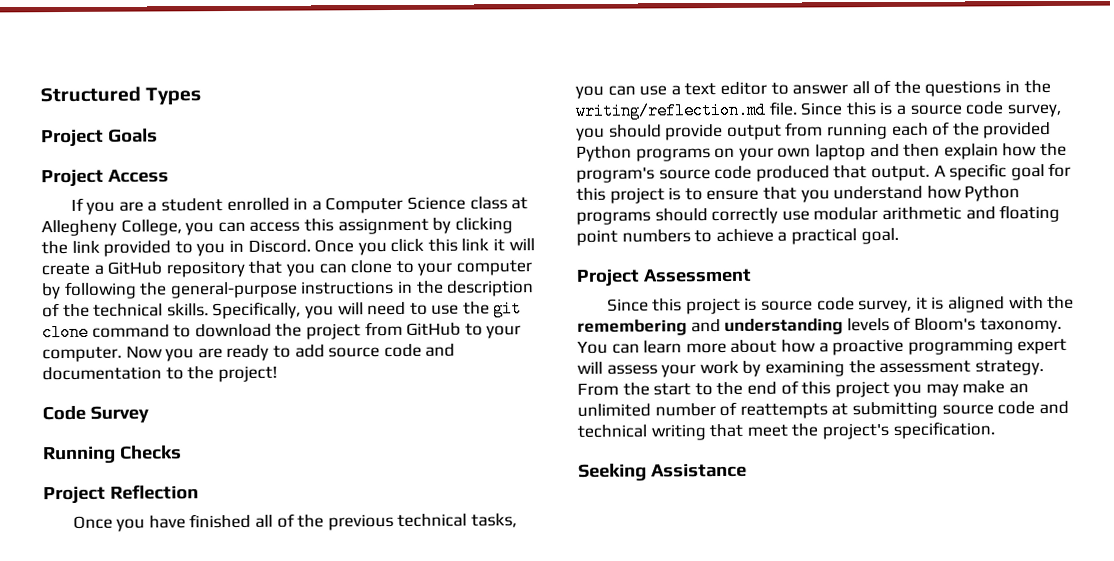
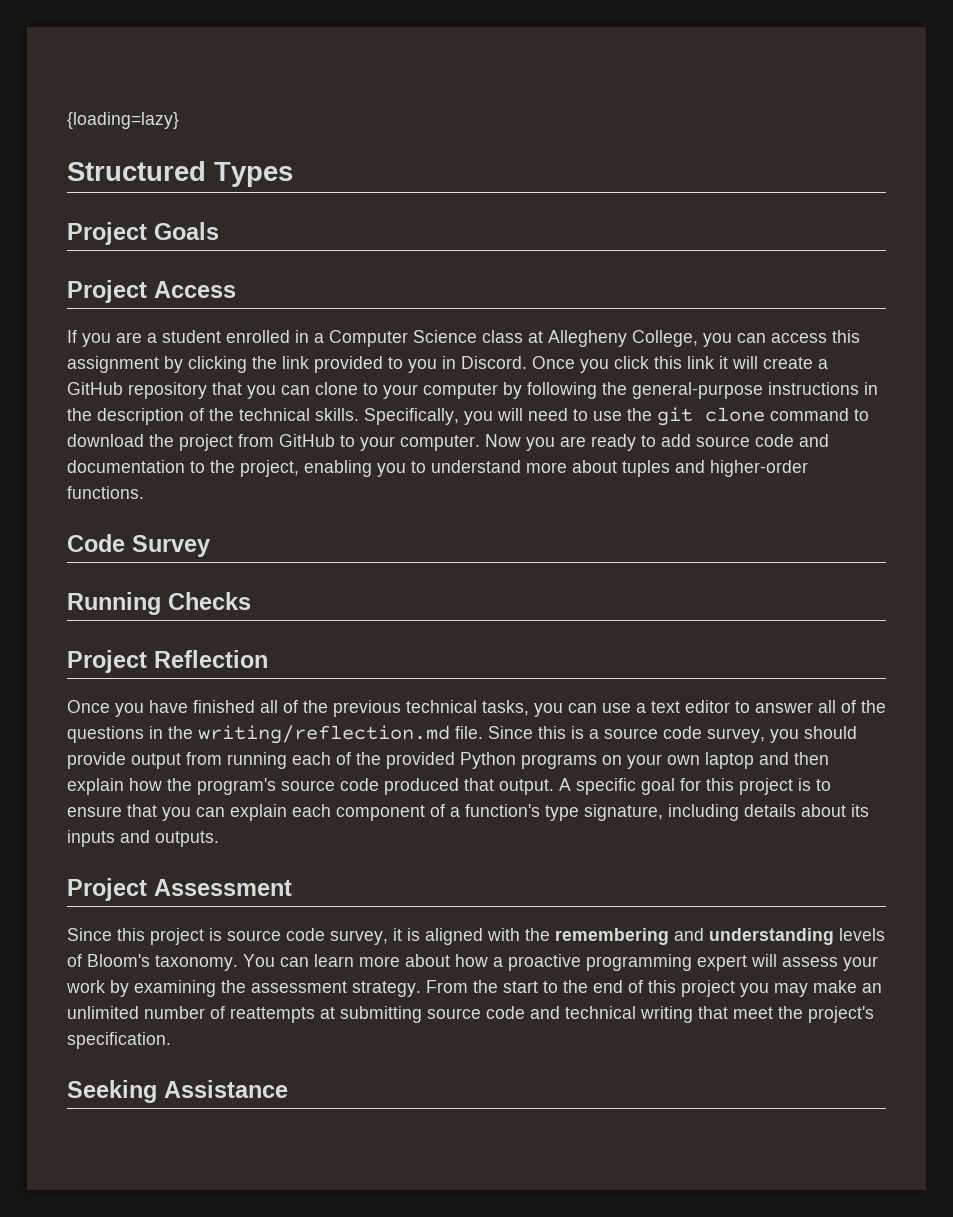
(40, 94) none -> [67,112,179,129] {loading=lazy} //
[217,365,278,383] project! -> [240,460,808,477] [67,486,144,499] project, enabling you to understand more about tuples and higher-order functions.
[833,185,1021,202] [576,204,1061,225] [576,227,899,246] understand how Python programs should correctly use modular arithmetic and floating point numbers to achieve a practical goal. -> [196,804,869,821] [67,830,219,847] can explain each component of a function's type signature, including details about its inputs and outputs.

